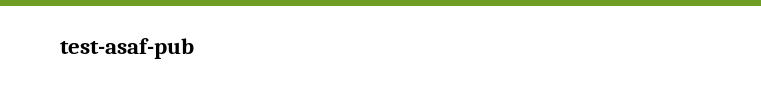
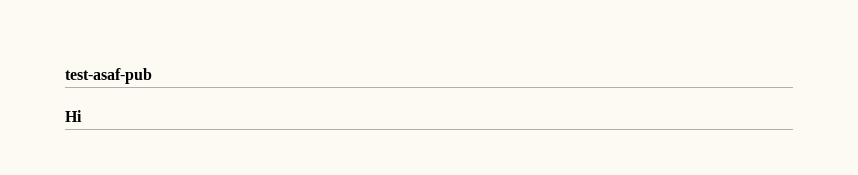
(194, 48) none -> [65,110,82,122] // Hi

